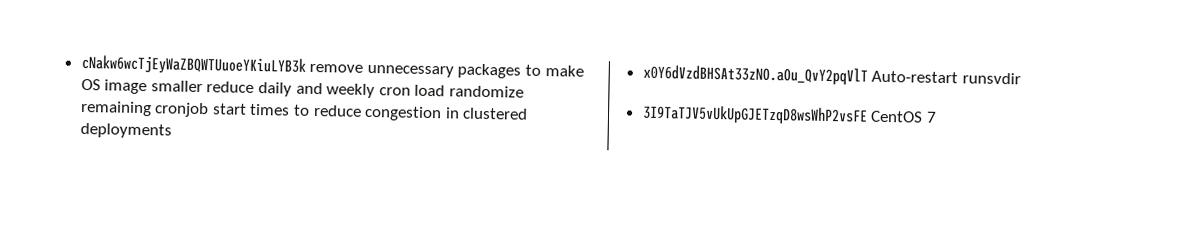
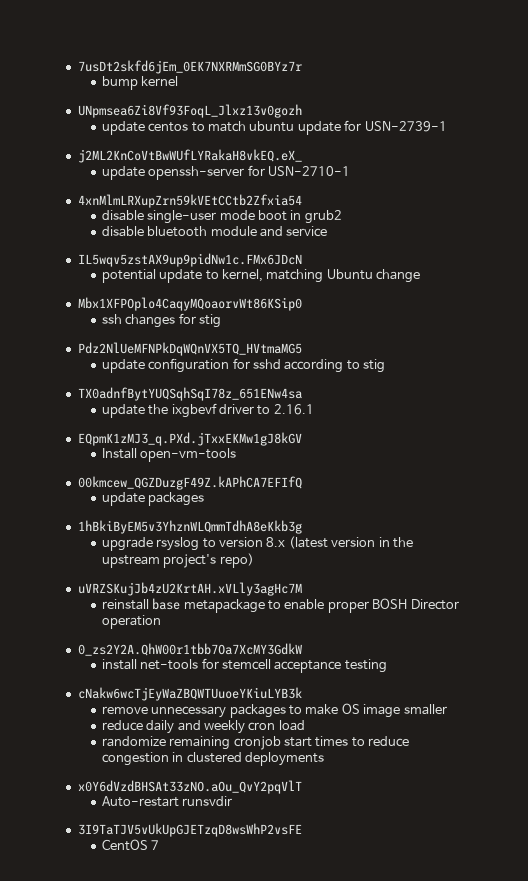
(80, 65) none -> [77,60,302,74] [101,76,179,90] [77,104,302,118] [101,120,447,135] [77,149,302,163] [101,165,351,180] [77,194,302,208] [101,210,342,224] [101,226,328,237] [77,253,302,267] [101,269,421,283] [77,297,302,311] [101,313,222,328] [77,342,302,356] [101,358,386,373] [77,387,302,401] [101,403,314,418] [77,432,302,446] [101,448,237,462] [77,476,302,490] [101,492,205,506] [77,520,302,534] [101,536,413,551] [101,553,254,568] [77,582,302,596] [101,598,459,613] [101,615,161,629] [77,643,302,656] [101,658,387,673] 7usDt2skfd6jEm_0EK7NXRMmSG0BYz7r // bump kernel // UNpmsea6Zi8Vf93FoqL_Jlxz13v0gozh // update centos to match ubuntu update for USN-2739-1 // j2ML2KnCoVtBwWUfLYRakaH8vkEQ.eX_ // update openssh-server for USN-2710-1 // 4xnMlmLRXupZrn59kVEtCCtb2Zfxia54 // disable single-user mode boot in grub2 // disable bluetooth module and service // IL5wqv5zstAX9up9pidNw1c.FMx6JDcN // potential update to kernel, matching Ubuntu change // Mbx1XFPOplo4CaqyMQoaorvWt86KSip0 // ssh changes for stig // Pdz2NlUeMFNPkDqWQnVX5TQ_HVtmaMG5 // update configuration for sshd according to stig // TX0adnfBytYUQSqhSqI78z_651ENw4sa // update the ixgbevf driver to 2.16.1 // EQpmK1zMJ3_q.PXd.jTxxEKMw1gJ8kGV // Install open-vm-tools // 00kmcew_QGZDuzgF49Z.kAPhCA7EFIfQ // update packages // 1hBkiByEM5v3YhznWLQmmTdhA8eKkb3g // upgrade rsyslog to version 8.x (latest version in the upstream project's repo) // uVRZSKujJb4zU2KrtAH.xVLly3agHc7M // reinstall base metapackage to enable proper BOSH Director operation // 0_zs2Y2A.QhW00r1tbb7Oa7XcMY3GdkW // install net-tools for stemcell acceptance testing //
(306, 65) none -> (302, 694) //
(203, 86) none -> (447, 709) //
(446, 90) none -> (305, 725) //
(868, 75) none -> (302, 787) //
(868, 115) none -> (302, 830) //

